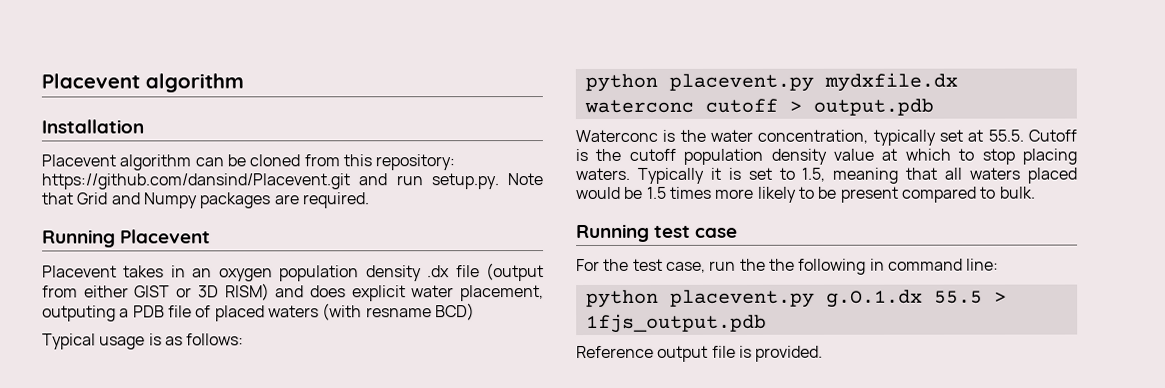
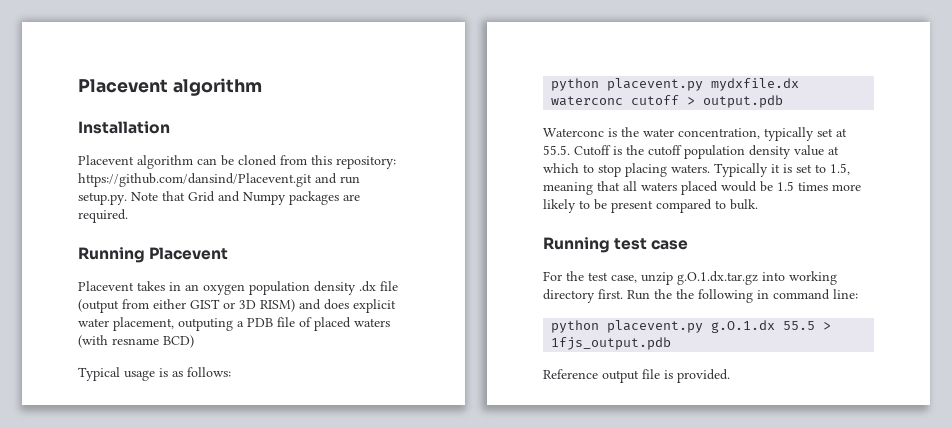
[709,260,737,271] run -> [641,271,837,285] [543,289,650,303] unzip g.O.1.dx.tar.gz into working directory first. Run

